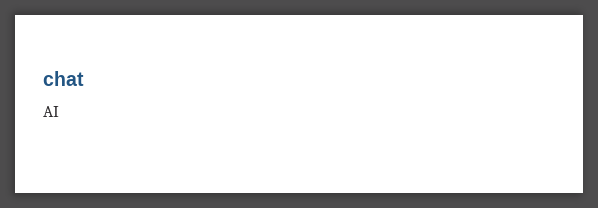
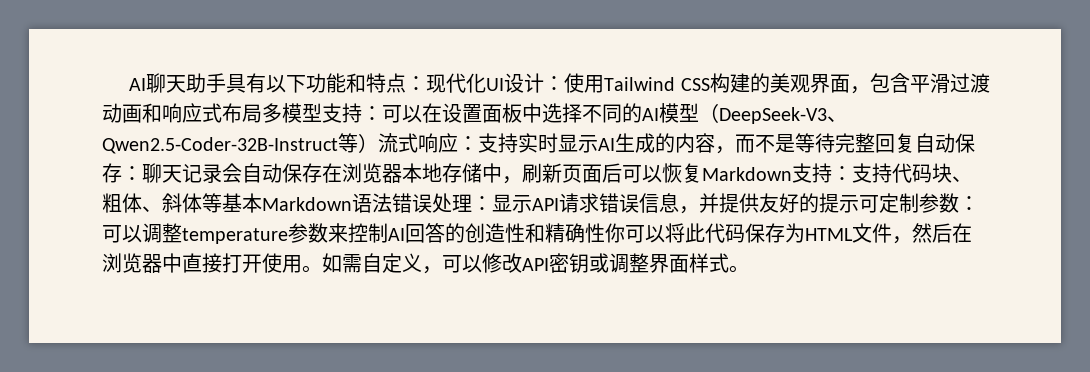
[43,71,84,86] [43,106,59,117] chat // AI -> [128,73,990,94] [102,103,847,124] [102,133,975,154] [102,163,972,184] [102,193,979,214] [102,223,972,244] [102,253,749,274] AI聊天助手具有以下功能和特点：现代化UI设计：使用Tailwind CSS构建的美观界面，包含平滑过渡动画和响应式布局多模型支持：可以在设置面板中选择不同的AI模型（DeepSeek-V3、Qwen2.5-Coder-32B-Instruct等）流式响应：支持实时显示AI生成的内容，而不是等待完整回复自动保存：聊天记录会自动保存在浏览器本地存储中，刷新页面后可以恢复Markdown支持：支持代码块、粗体、斜体等基本Markdown语法错误处理：显示API请求错误信息，并提供友好的提示可定制参数：可以调整temperature参数来控制AI回答的创造性和精确性你可以将此代码保存为HTML文件，然后在浏览器中直接打开使用。如需自定义，可以修改API密钥或调整界面样式。

